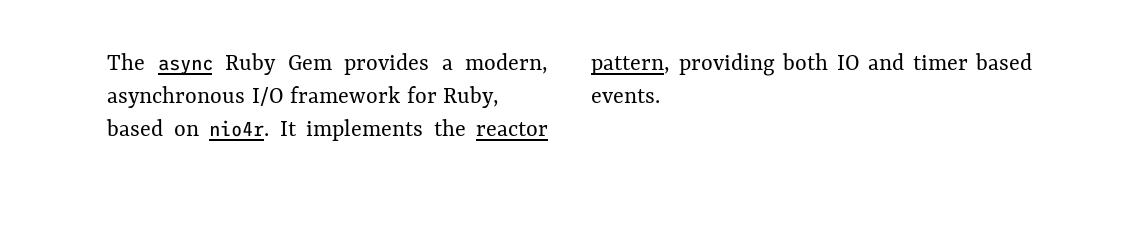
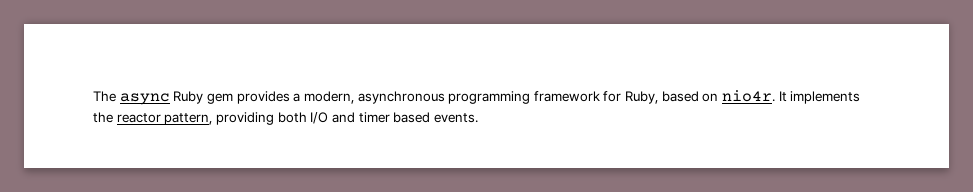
[287,55,332,70] Gem -> [206,93,233,104] gem
[251,87,284,106] I/O -> [448,91,531,104] programming
[836,55,860,70] IO -> [310,112,329,124] I/O

